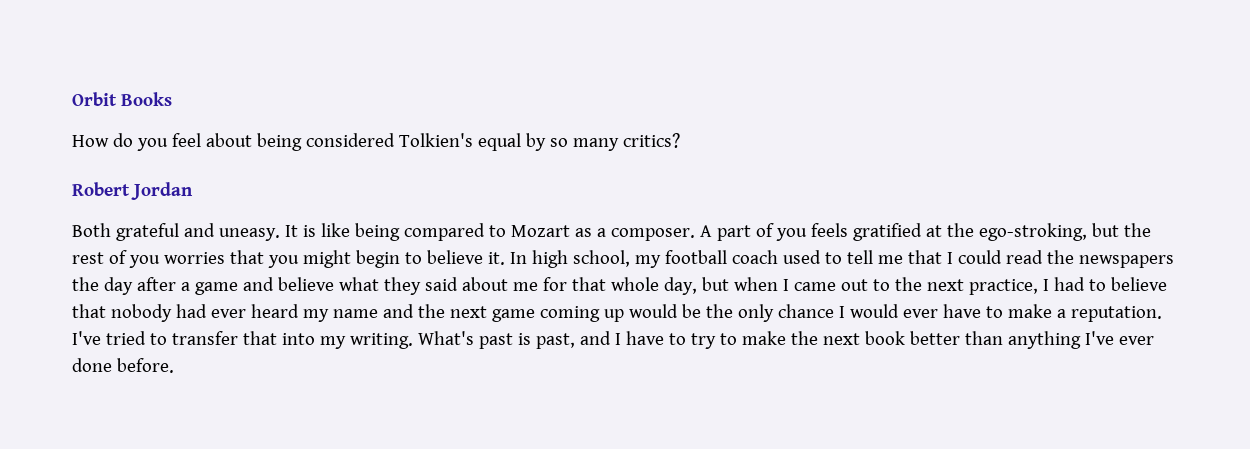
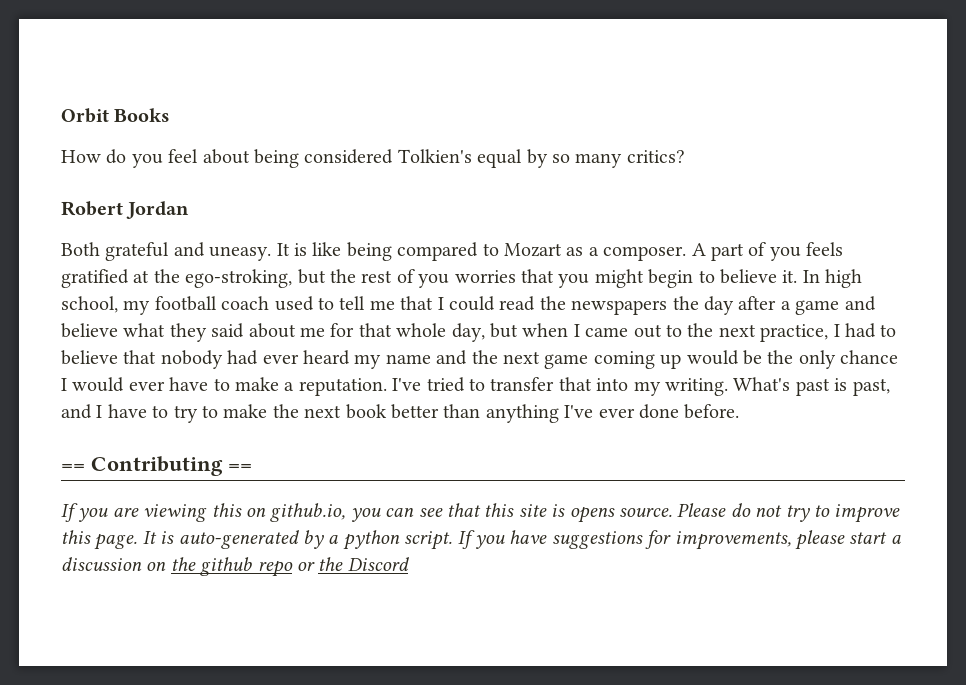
(174, 365) none -> [61,456,252,476] [61,503,901,523] [61,530,901,550] [61,557,409,577] // == Contributing == // If you are viewing this on github.io, you can see that this site is opens source. Please do not try to improve this page. It is auto-generated by a python script. If you have suggestions for improvements, please start a discussion on the github repo or the Discord

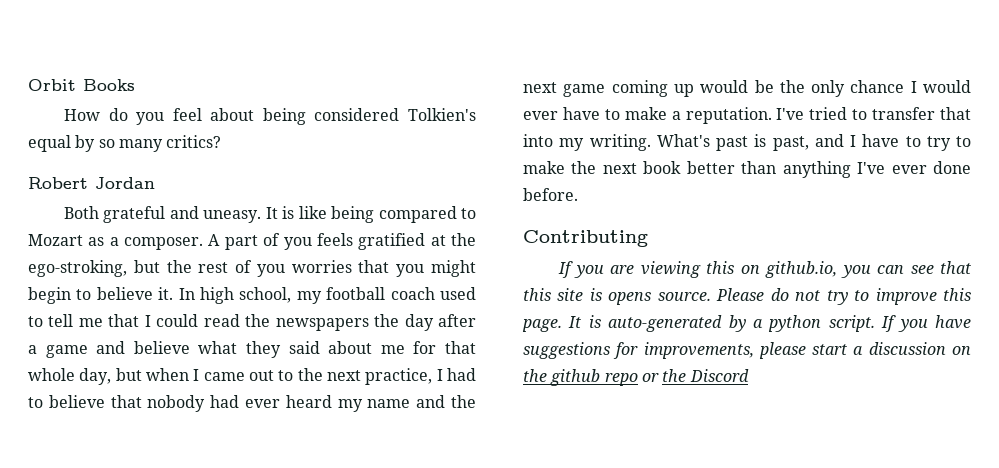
[61,464,85,471] == -> (578, 194) none
[228,464,252,471] == -> (648, 238) none

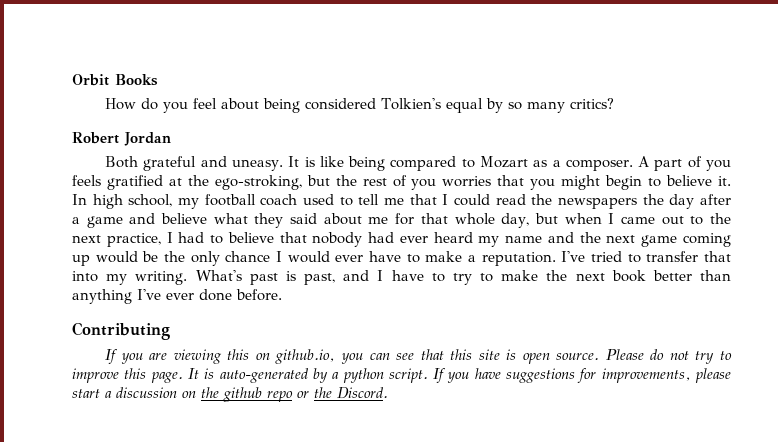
[608,292,652,305] opens -> [522,353,550,364] open
[689,369,749,382] Discord -> [337,387,388,399] Discord.

